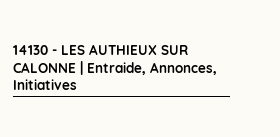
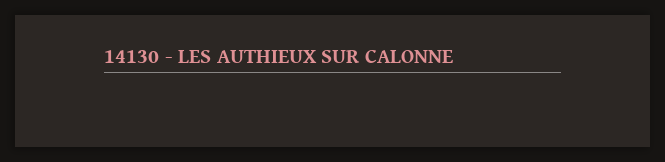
[80,61,217,75] [13,79,77,90] | Entraide, Annonces, Initiatives -> (453, 56) none

